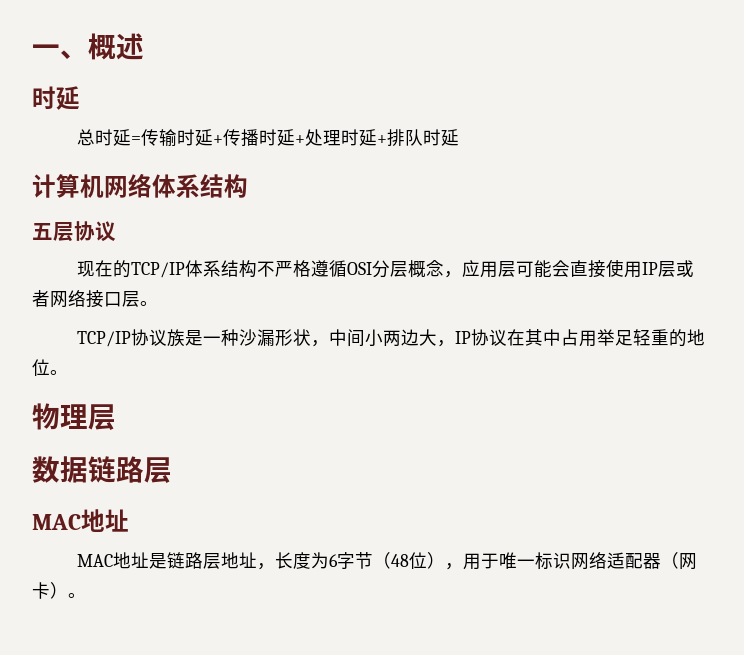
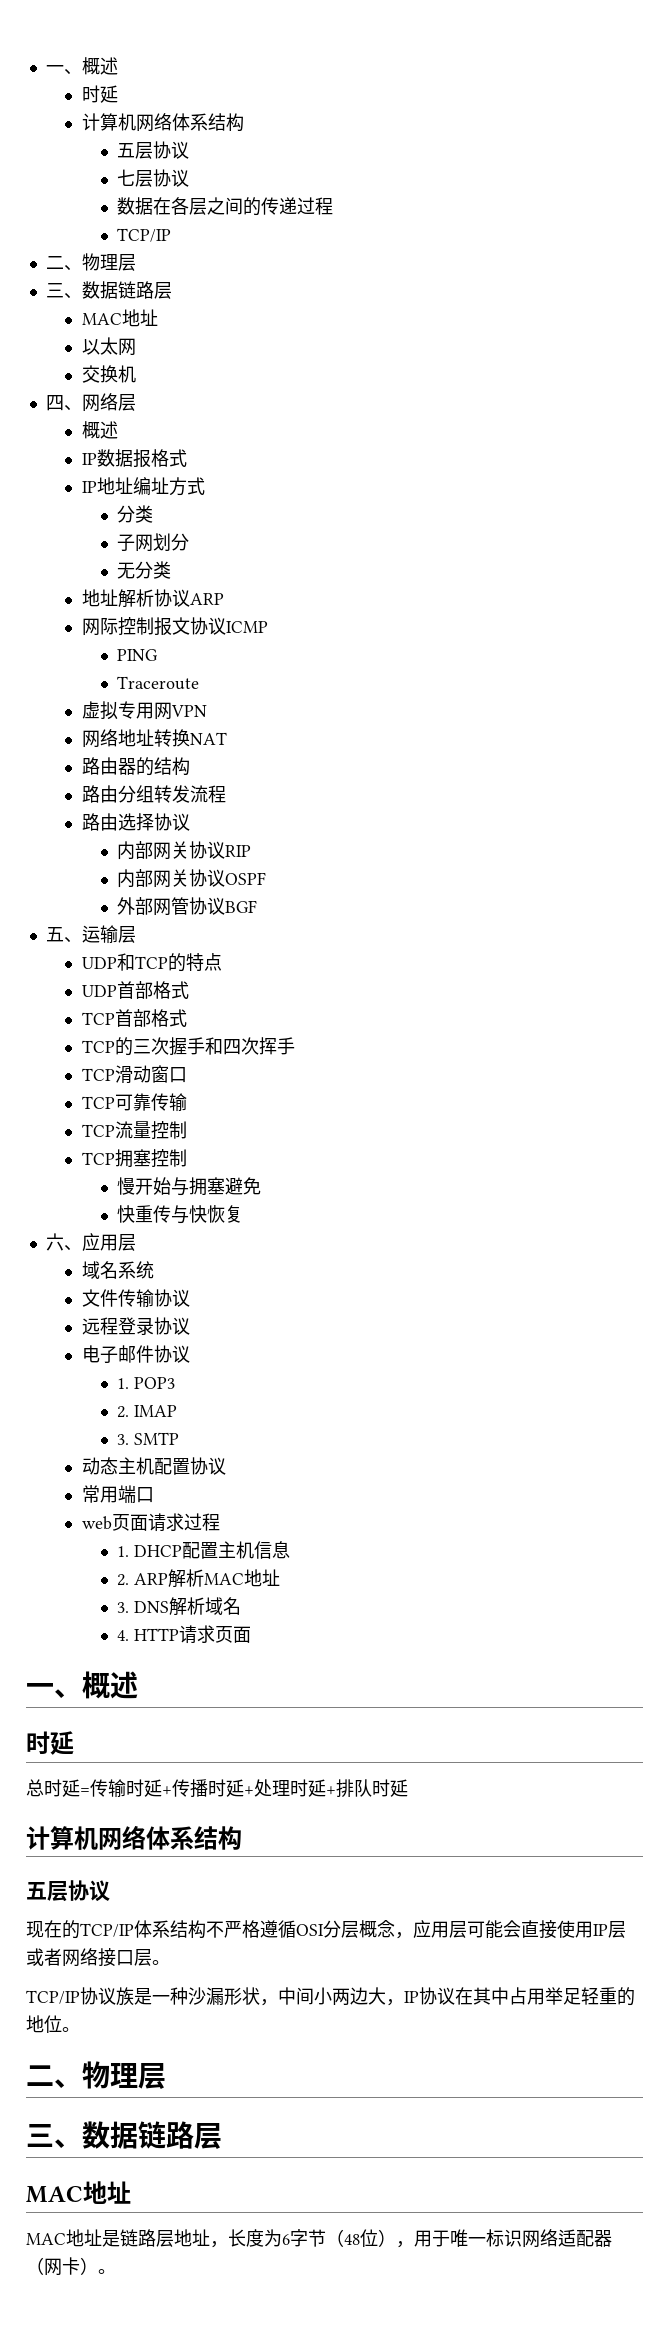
[32,33,144,60] [32,86,80,110] 一、概述 // 时延 -> [45,57,118,75] [81,85,118,103] [81,113,244,132] [117,141,190,159] [117,169,190,187] [117,197,334,216] [117,228,172,242] [45,253,136,271] [45,281,172,299] [81,309,158,327] [81,337,136,356] [81,365,136,383] [45,393,136,412] [81,421,118,439] [81,449,187,468] [81,477,205,496] [117,505,154,523] [117,533,190,552] [117,561,172,579] [81,589,224,608] [81,617,268,636] [117,649,158,661] [117,676,200,690] [81,701,207,720] [81,729,227,748] [81,757,190,776] [81,785,226,803] [81,813,190,831] [117,841,252,860] [117,869,267,888] [117,897,258,916] [45,925,136,944] [81,953,222,972] [81,981,189,999] [81,1009,187,1027] [81,1037,295,1056] [81,1065,187,1083] [81,1093,187,1112] [81,1121,187,1140] [81,1149,187,1168] [117,1177,262,1196] [117,1205,244,1224] [45,1233,136,1251] [81,1261,154,1279] [81,1289,190,1308] [81,1317,190,1335] [81,1345,190,1364] [117,1377,176,1389] [117,1405,178,1418] [117,1432,180,1445] [81,1457,226,1475] [81,1485,154,1503] [81,1513,220,1532] [117,1541,291,1559] [117,1569,281,1588] [117,1597,242,1616] [117,1625,252,1644] [26,1671,138,1699] [26,1731,74,1755] 一、概述 // 时延 // 计算机网络体系结构 // 五层协议 // 七层协议 // 数据在各层之间的传递过程 // TCP/IP // 二、物理层 // 三、数据链路层 // MAC地址 // 以太网 // 交换机 // 四、网络层 // 概述 // IP数据报格式 // IP地址编址方式 // 分类 // 子网划分 // 无分类 // 地址解析协议ARP // 网际控制报文协议ICMP // PING // Traceroute // 虚拟专用网VPN // 网络地址转换NAT // 路由器的结构 // 路由分组转发流程 // 路由选择协议 // 内部网关协议RIP // 内部网关协议OSPF // 外部网管协议BGF // 五、运输层 // UDP和TCP的特点 // UDP首部格式 // TCP首部格式 // TCP的三次握手和四次挥手 // TCP滑动窗口 // TCP可靠传输 // TCP流量控制 // TCP拥塞控制 // 慢开始与拥塞避免 // 快重传与快恢复 // 六、应用层 // 域名系统 // 文件传输协议 // 远程登录协议 // 电子邮件协议 // 1. POP3 // 2. IMAP // 3. SMTP // 动态主机配置协议 // 常用端口 // web页面请求过程 // 1. DHCP配置主机信息 // 2. ARP解析MAC地址 // 3. DNS解析域名 // 4. HTTP请求页面 // 一、概述 // 时延
[32,403,116,430] 物理层 // -> [26,2061,166,2089] [26,2124,82,2148] 二、物理层 // 三、

